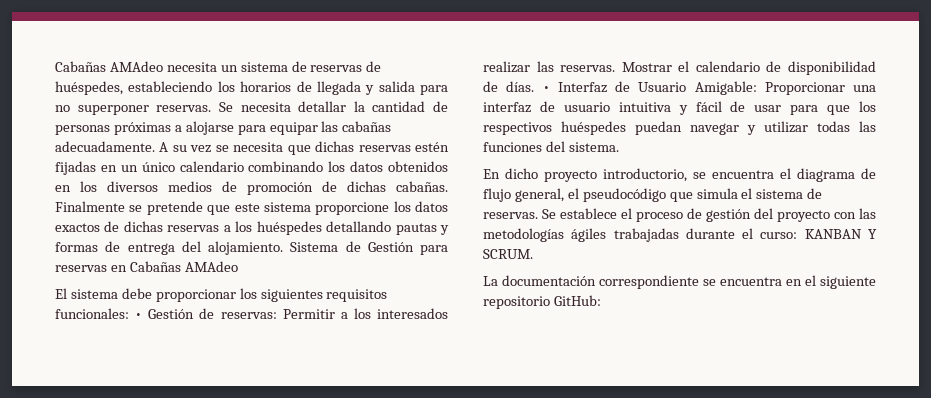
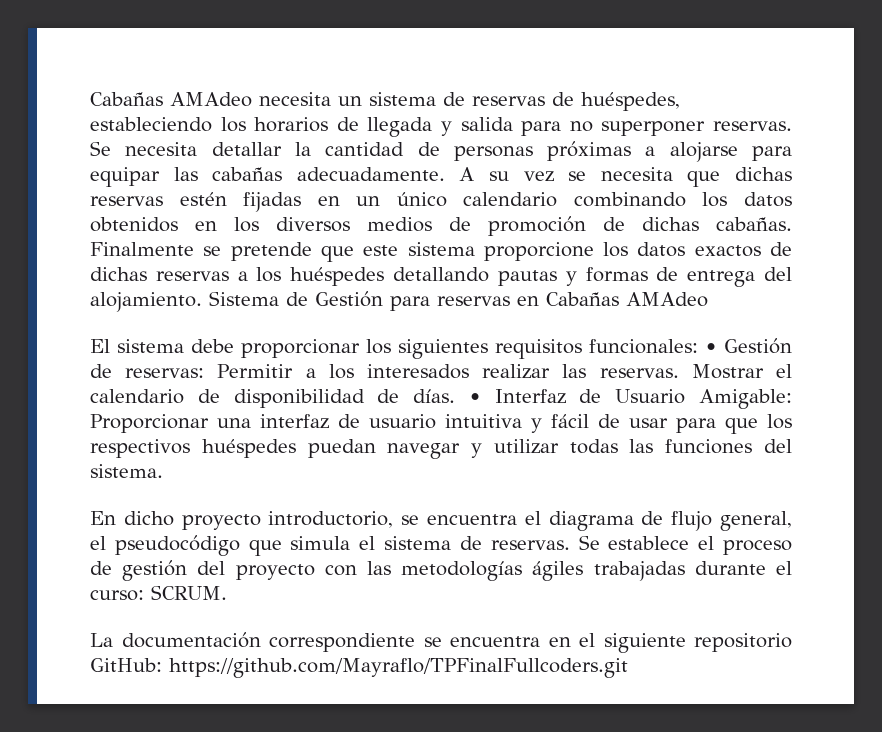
[804,229,877,239] KANBAN Y -> (144, 595) none
(601, 300) none -> [169,658,628,678] https://github.com/Mayraflo/TPFinalFullcoders.git

